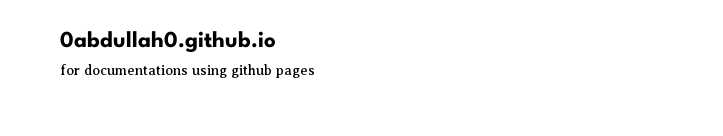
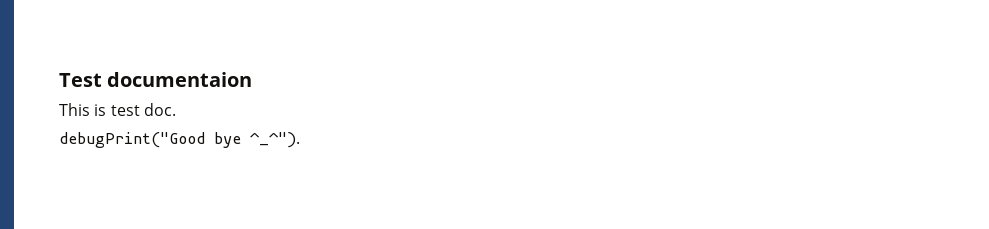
[60,31,276,53] [60,64,315,78] 0abdullah0.github.io // for documentations using github pages -> [59,72,253,87] [59,103,176,116] [59,132,300,148] Test documentaion // This is test doc. // debugPrint("Good bye ^_^").

